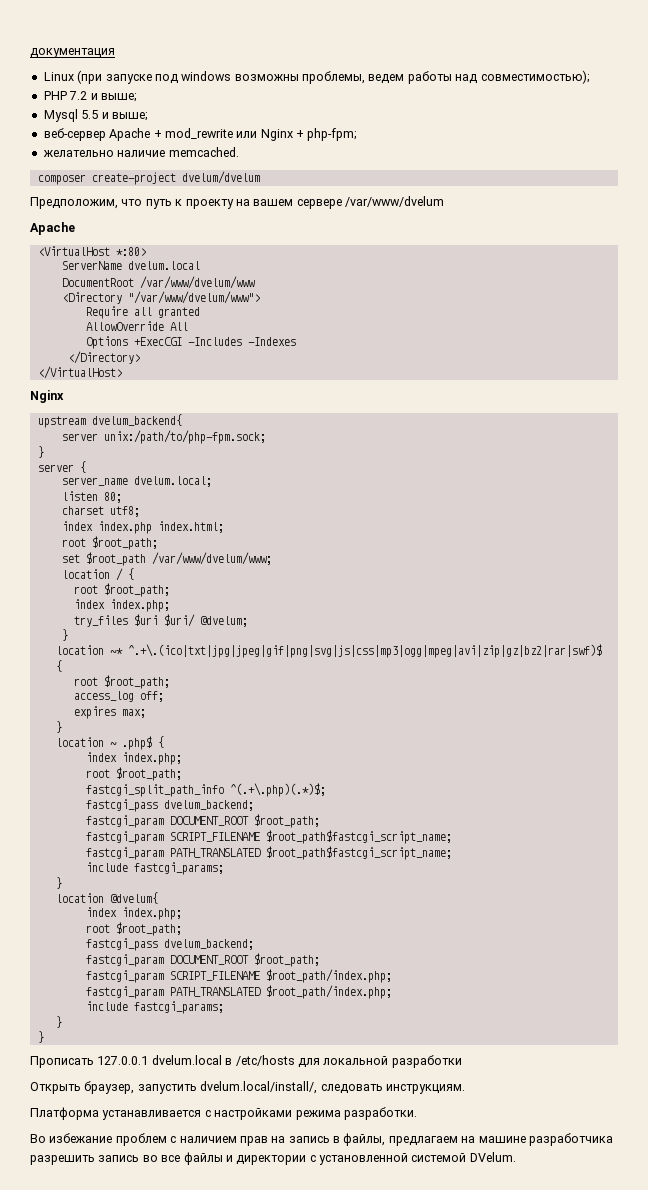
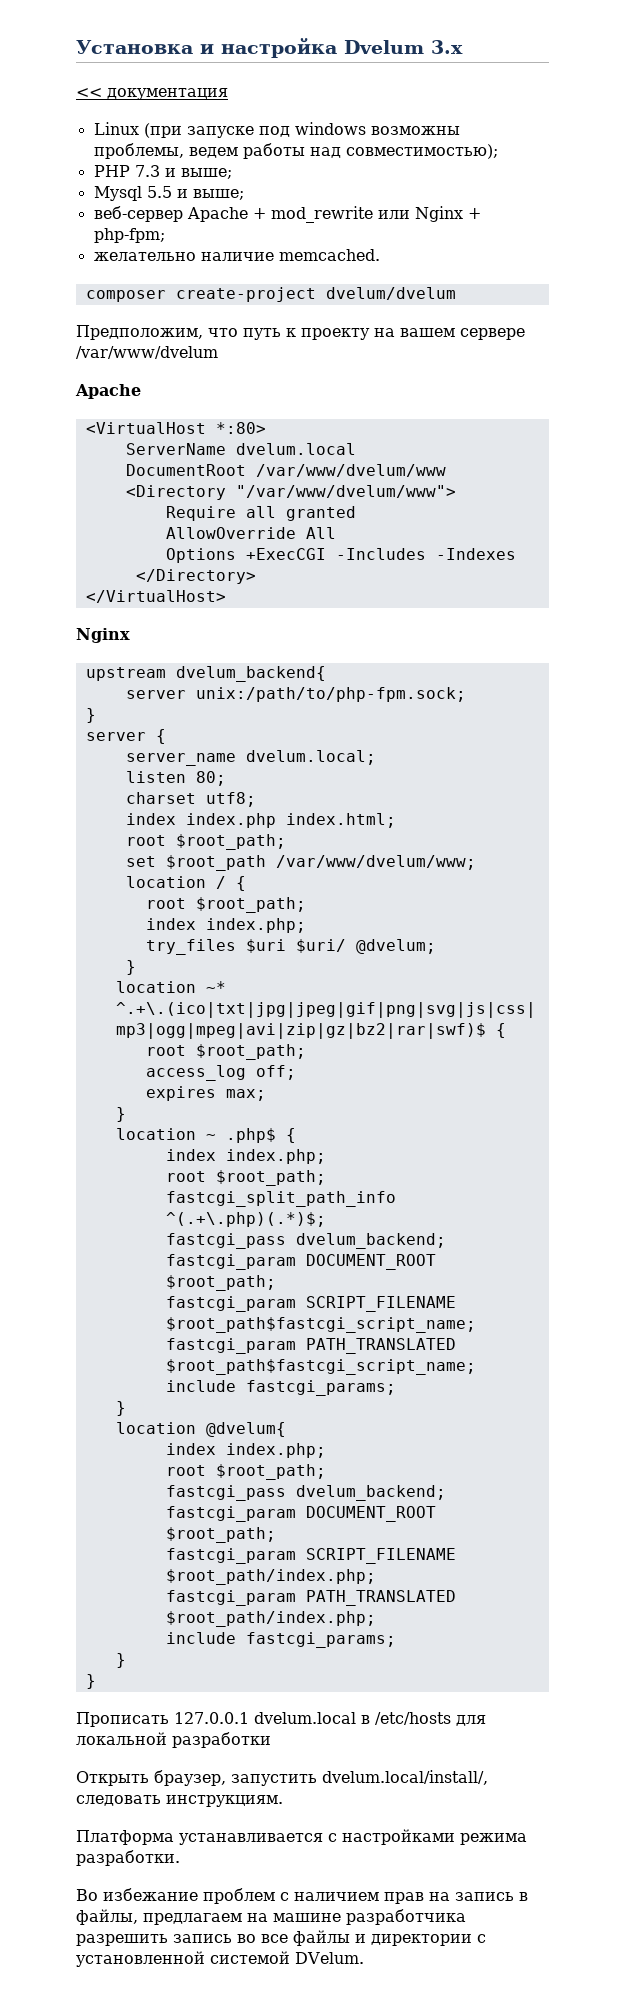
(30, 53) none -> [76,38,463,58] [76,88,102,97] Установка и настройка Dvelum 3.x // <<
[69,91,88,100] 7.2 -> [134,165,160,177] 7.3

